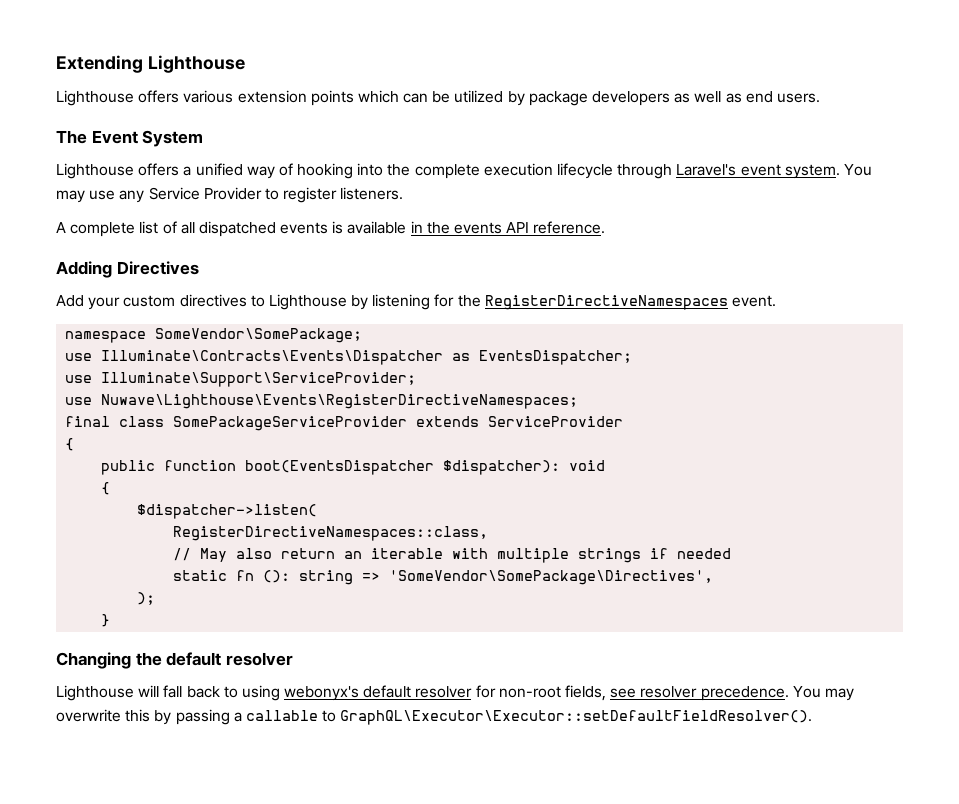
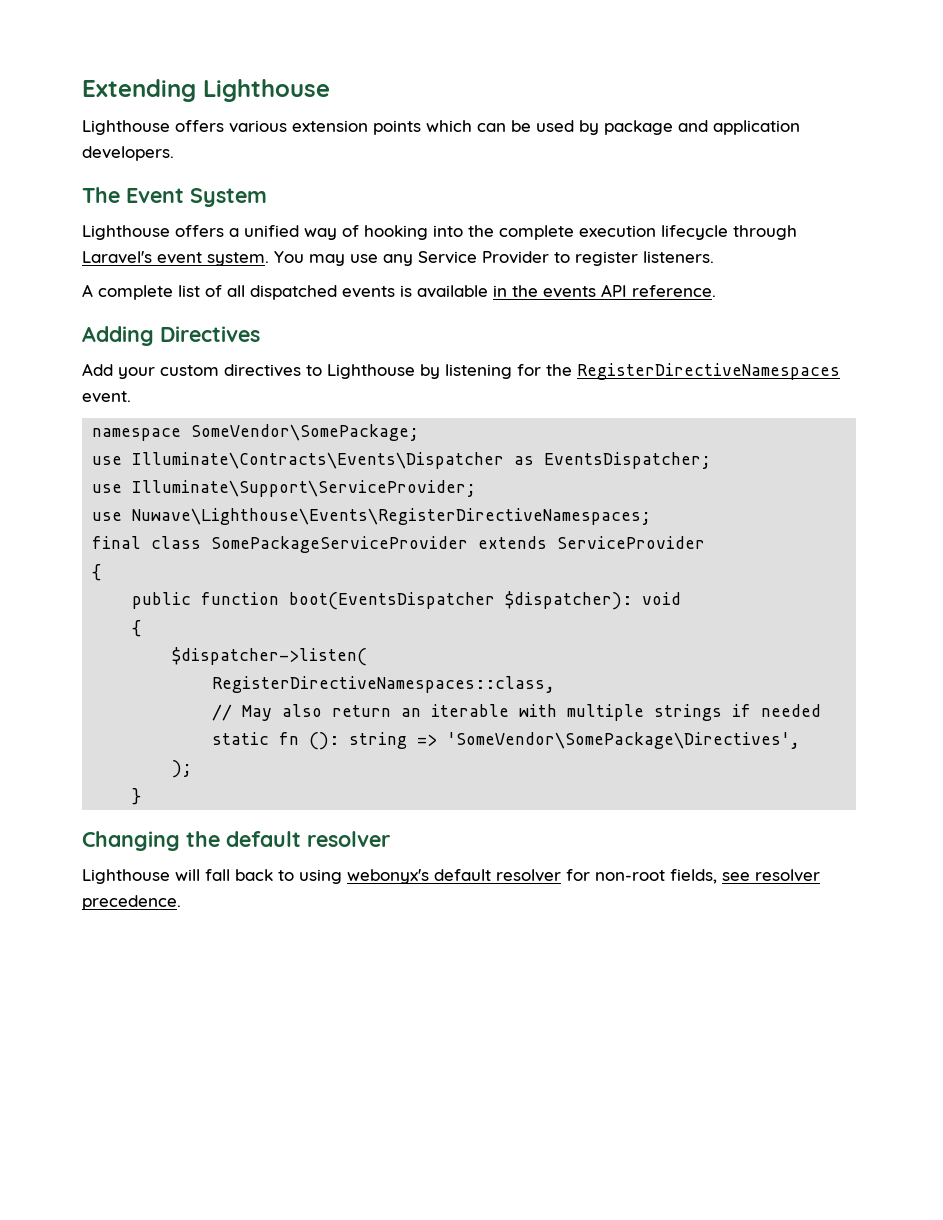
[454,90,504,103] utilized -> [536,120,574,132] used
[592,91,820,106] developers as well as end users. -> [678,120,800,135] [82,146,174,161] and application developers.
[792,686,854,701] [56,709,813,725] You may overwrite this by passing a callable to GraphQL\Executor\Executor::setDefaultFieldResolver(). -> (181, 902) none

